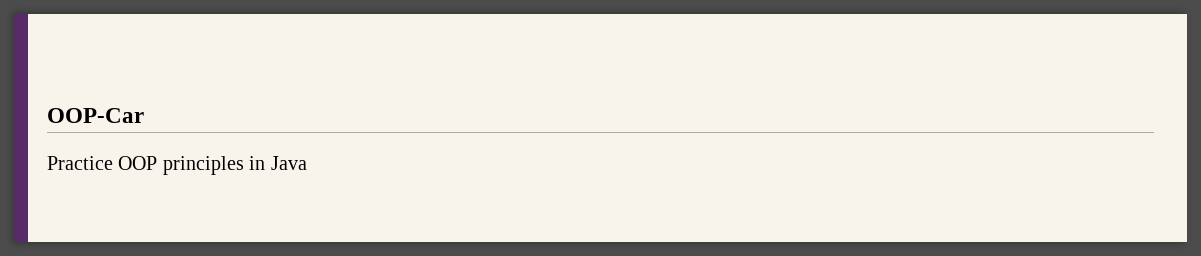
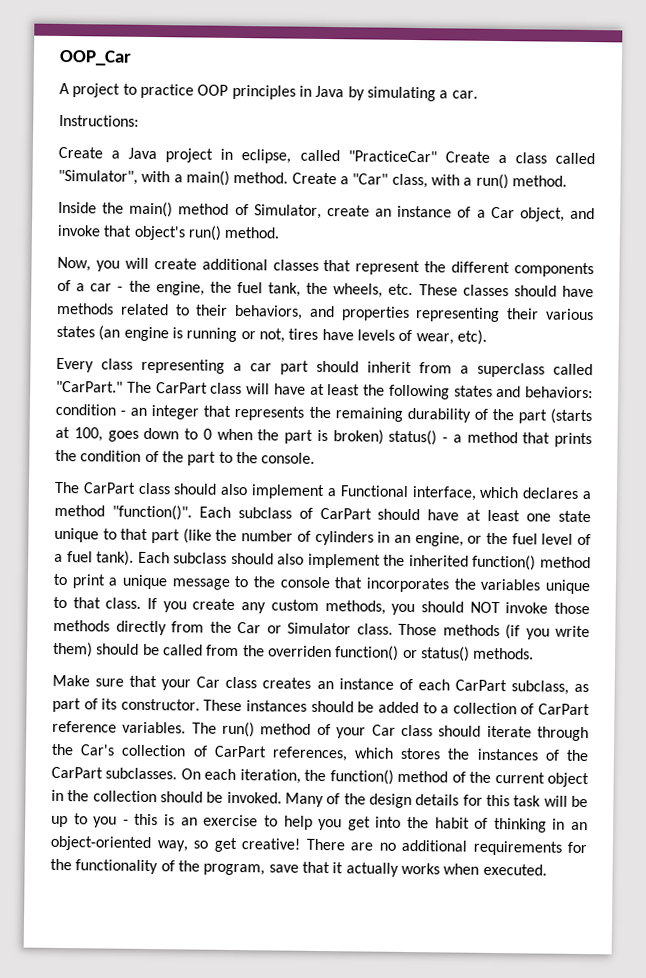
[47,108,144,123] [47,156,307,175] OOP-Car // Practice OOP principles in Java -> [59,49,132,66] [59,82,478,102] [59,114,139,127] [58,146,596,165] [58,169,567,190] [58,201,595,222] [57,224,281,241] [57,256,595,278] [57,279,594,298] [56,302,594,323] [56,325,487,345] [56,357,593,378] [56,380,593,400] [55,403,592,425] [55,426,592,448] [55,449,316,466] [54,481,591,501] [54,504,592,523] [54,527,591,547] [54,550,592,571] [53,573,590,595] [53,596,590,616] [53,619,590,640] [53,641,535,662] [52,674,590,695] [52,697,591,716] [52,720,590,742] [51,743,589,762] [51,766,589,788] [51,789,588,809] [51,813,588,833] [50,835,587,856] [50,858,547,877] OOP_Car // A project to practice OOP principles in Java by simulating a car. // Instructions: // Create a Java project in eclipse, called "PracticeCar" Create a class called "Simulator", with a main() method. Create a "Car" class, with a run() method. // Inside the main() method of Simulator, create an instance of a Car object, and invoke that object's run() method. // Now, you will create additional classes that represent the different components of a car - the engine, the fuel tank, the wheels, etc. These classes should have methods related to their behaviors, and properties representing their various states (an engine is running or not, tires have levels of wear, etc). // Every class representing a car part should inherit from a superclass called "CarPart." The CarPart class will have at least the following states and behaviors: condition - an integer that represents the remaining durability of the part (starts at 100, goes down to 0 when the part is broken) status() - a method that prints the condition of the part to the console. // The CarPart class should also implement a Functional interface, which declares a method "function()". Each subclass of CarPart should have at least one state unique to that part (like the number of cylinders in an engine, or the fuel level of a fuel tank). Each subclass should also implement the inherited function() method to print a unique message to the console that incorporates the variables unique to that class. If you create any custom methods, you should NOT invoke those methods directly from the Car or Simulator class. Those methods (if you write them) should be called from the overriden function() or status() methods. // Make sure that your Car class creates an instance of each CarPart subclass, as part of its constructor. These instances should be added to a collection of CarPart reference variables. The run() method of your Car class should iterate through the Car's collection of CarPart references, which stores the instances of the CarPart subclasses. On each iteration, the function() method of the current object in the collection should be invoked. Many of the design details for this task will be up to you - this is an exercise to help you get into the habit of thinking in an object-oriented way, so get creative! There are no additional requirements for the functionality of the program, save that it actually works when executed.

